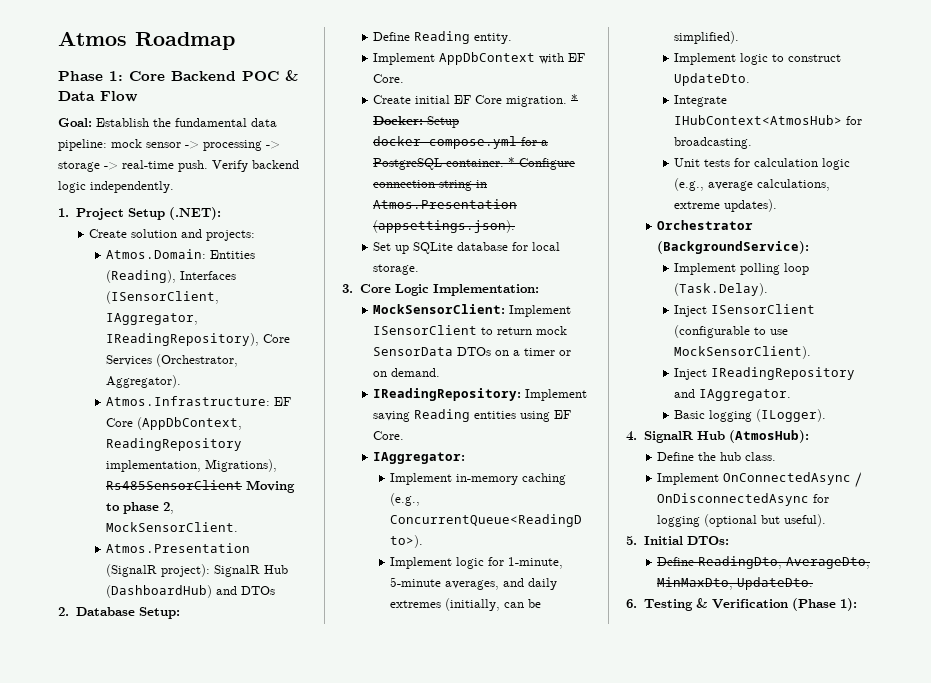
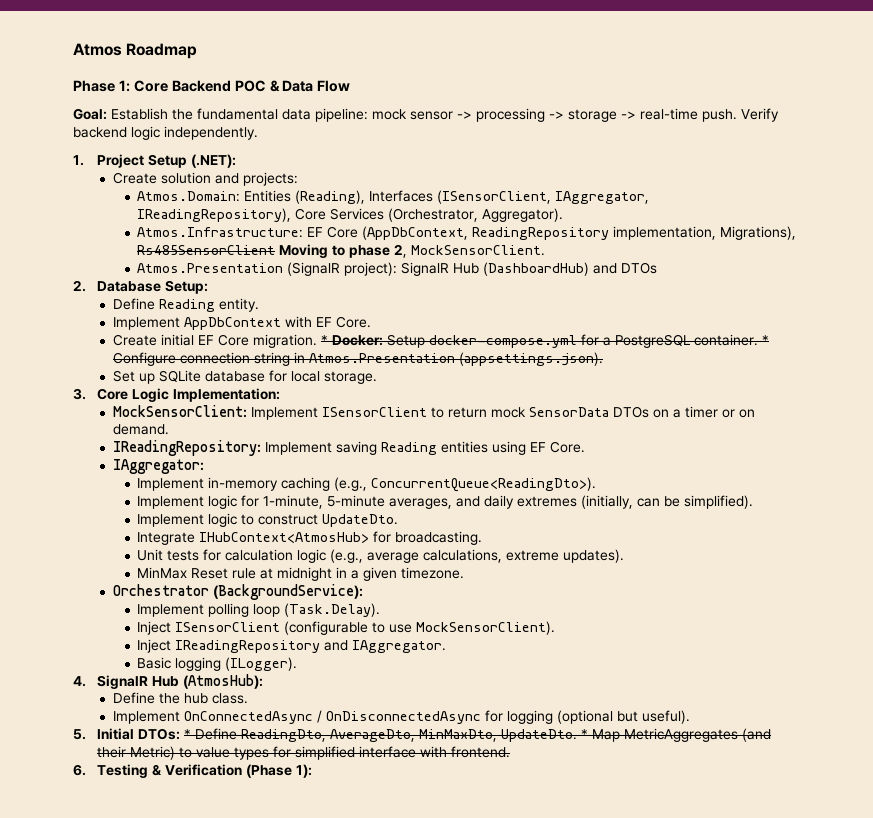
(778, 205) none -> [137,567,465,581] // MinMax Reset rule at midnight in a given timezone.
(729, 540) // -> [184,729,192,739] *
(814, 583) none -> [581,728,772,742] [97,746,511,760] * Map MetricAggregates (and their Metric) to value types for simplified interface with frontend.

